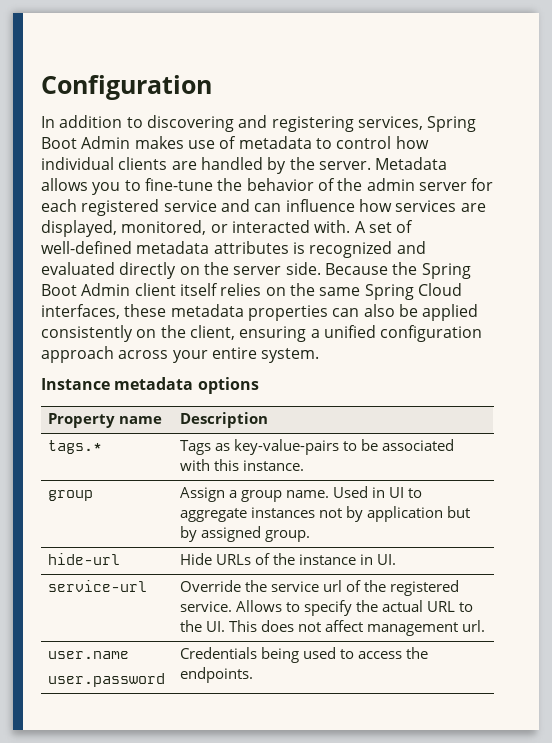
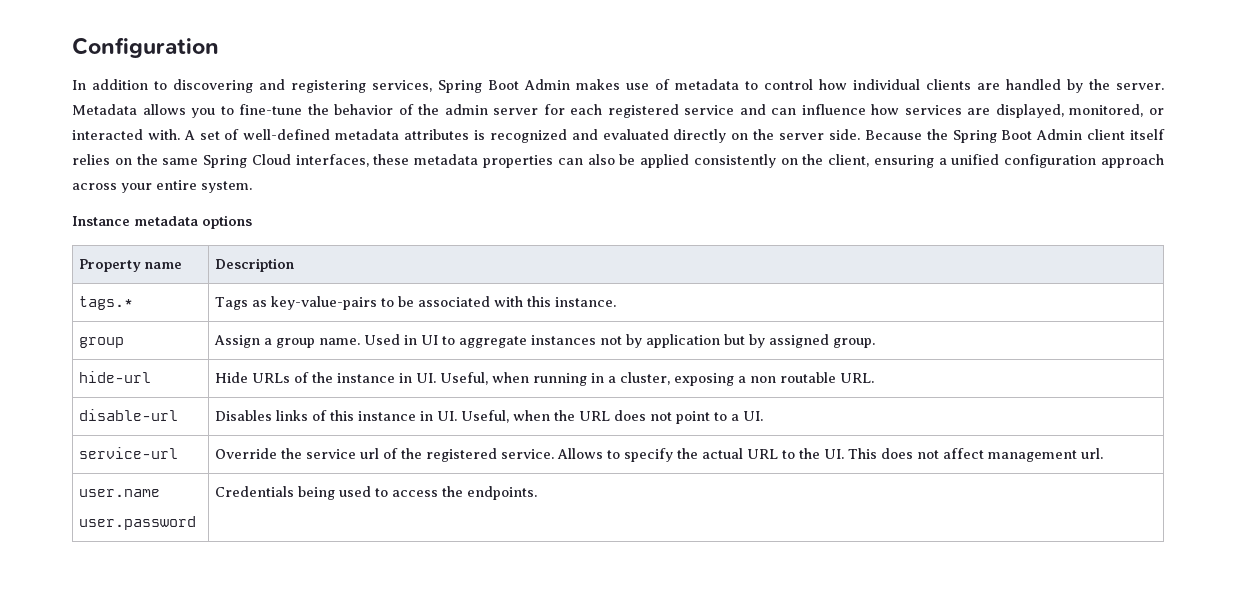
(397, 559) none -> [440,372,875,386] [79,409,179,421] [215,410,764,424] Useful, when running in a cluster, exposing a non routable URL. // disable-url | Disables links of this instance in UI. Useful, when the URL does not point to a UI.

